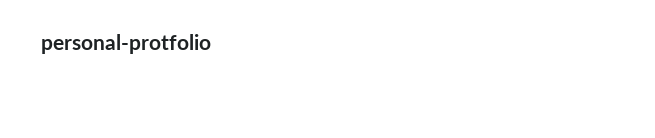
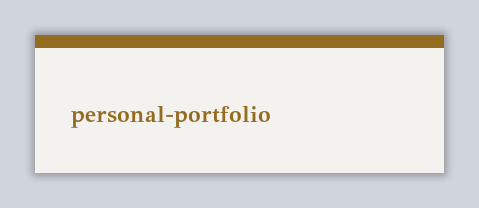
[41,34,211,54] personal-protfolio -> [71,106,271,128] personal-portfolio

